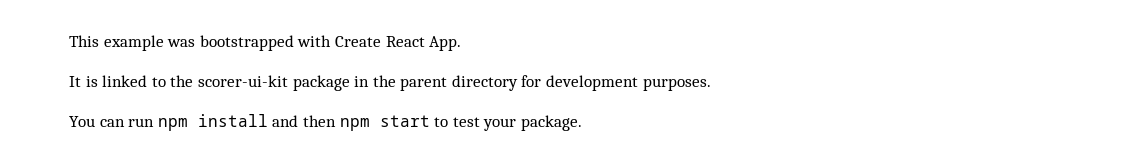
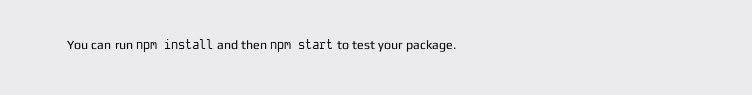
[69,35,462,51] [69,75,711,91] This example was bootstrapped with Create React App. // It is linked to the scorer-ui-kit package in the parent directory for development purposes. // -> (67, 45) none

